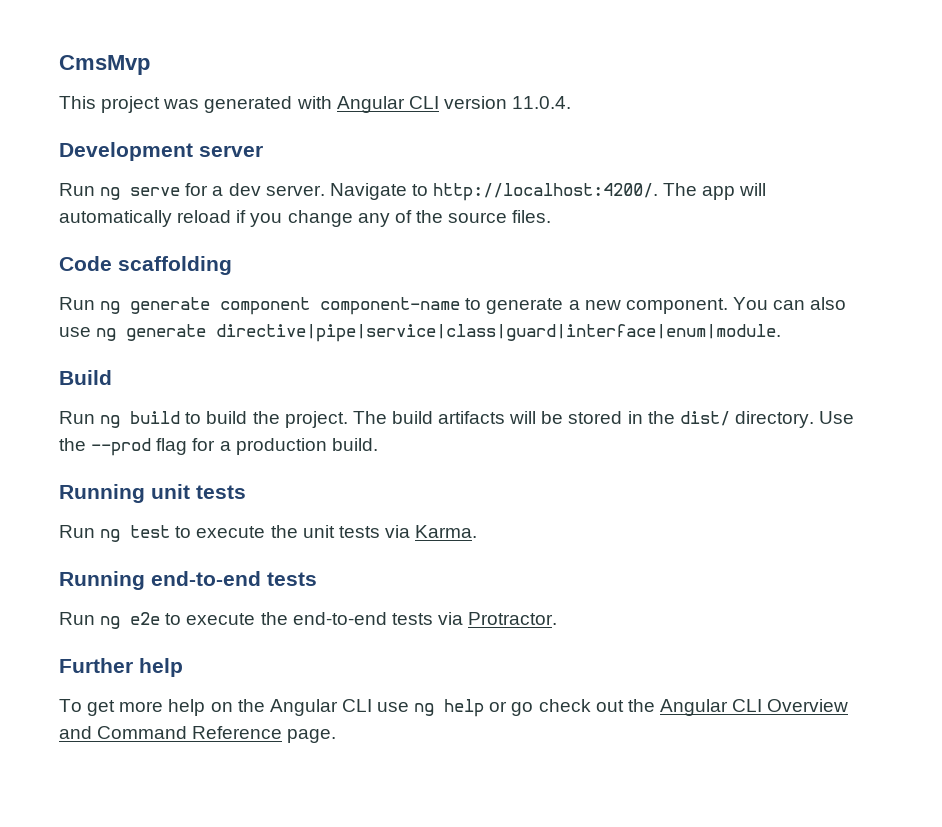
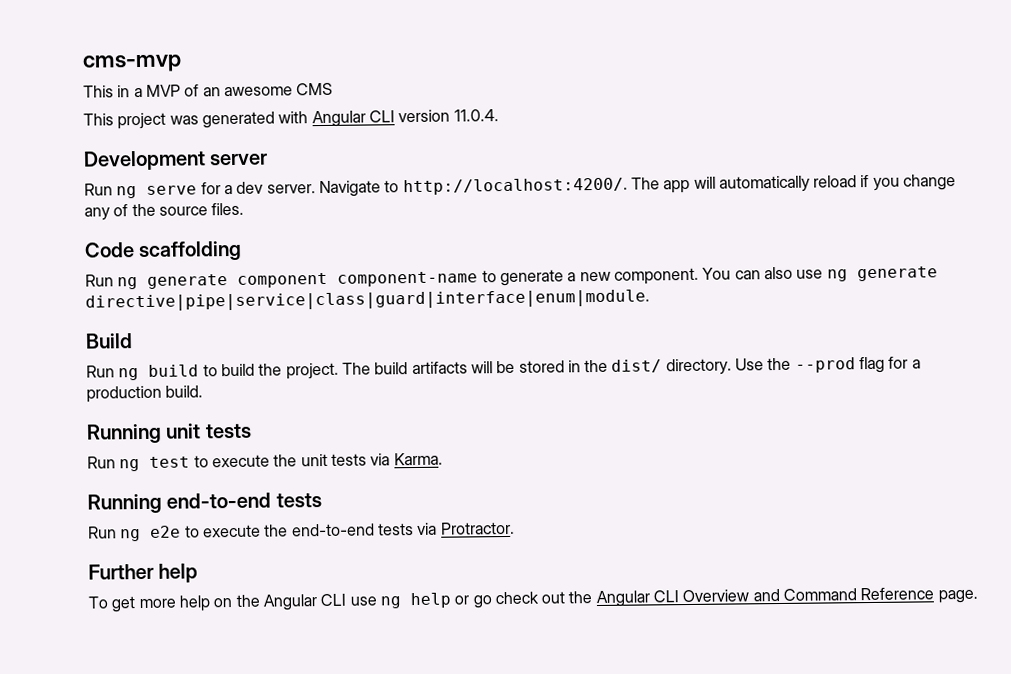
[59,55,150,75] CmsMvp -> [82,54,182,73] [83,82,334,98] cms-mvp // This in a MVP of an awesome CMS

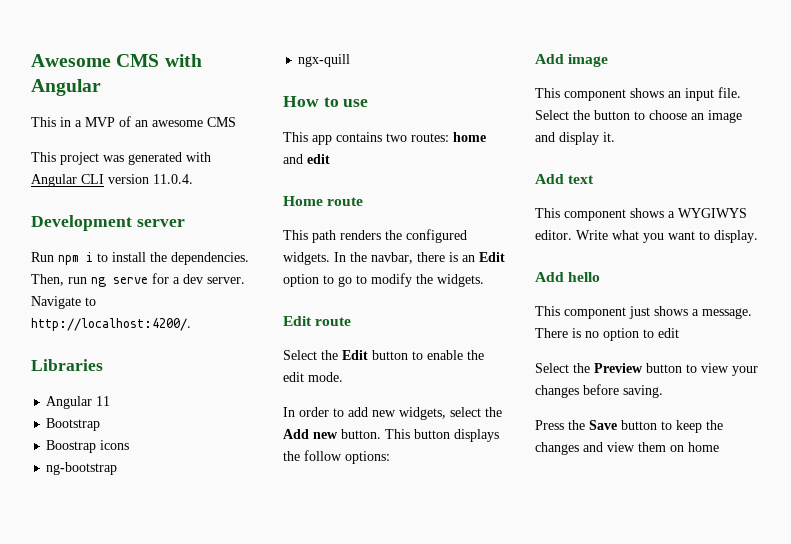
[82,54,182,73] cms-mvp -> [31,54,202,67] [31,79,101,96] Awesome CMS with Angular
(113, 189) none -> [58,252,249,265] [31,274,87,286] npm i to install the dependencies. Then, run
[630,174,957,194] [84,202,245,221] [84,240,243,262] [85,266,938,290] [85,289,650,312] [85,333,133,349] [86,356,921,381] [86,385,204,403] [86,423,252,444] [87,452,443,472] [87,492,322,514] [88,521,515,542] [88,563,199,583] [88,587,978,613] The app will automatically reload if you change any of the source files. // Code scaffolding // Run ng generate component component-name to generate a new component. You can also use ng generate directive|pipe|service|class|guard|interface|enum|module. // Build // Run ng build to build the project. The build artifacts will be stored in the dist/ directory. Use the --prod flag for a production build. // Running unit tests // Run ng test to execute the unit tests via Karma. // Running end-to-end tests // Run ng e2e to execute the end-to-end tests via Protractor. // Further help // To get more help on the Angular CLI use ng help or go check out the Angular CLI Overview and Command Reference page. -> [31,359,103,371] [46,396,111,409] [46,418,101,431] [46,440,130,453] [46,462,118,475] [298,54,351,67] [283,96,369,107] [283,132,486,145] [283,154,330,164] [283,196,364,206] [283,229,467,243] [283,252,505,265] [283,273,484,287] [283,316,352,326] [283,350,484,360] [283,372,343,382] [283,407,502,420] [283,429,499,442] [283,450,390,464] [535,54,609,67] [535,87,741,101] [535,110,742,123] [535,132,615,145] [535,174,595,184] [535,208,747,221] [535,230,758,243] [535,272,601,282] [535,306,752,319] [535,328,679,341] [535,363,758,376] [535,384,663,398] [535,420,723,433] [535,442,719,455] // Libraries // Angular 11 // Bootstrap // Boostrap icons // ng-bootstrap // ngx-quill // How to use // This app contains two routes: home and edit // Home route // This path renders the configured widgets. In the navbar, there is an Edit option to go to modify the widgets. // Edit route // Select the Edit button to enable the edit mode. // In order to add new widgets, select the Add new button. This button displays the follow options: // Add image // This component shows an input file. Select the button to choose an image and display it. // Add text // This component shows a WYGIWYS editor. Write what you want to display. // Add hello // This component just shows a message. There is no option to edit // Select the Preview button to view your changes before saving. // Press the Save button to keep the changes and view them on home

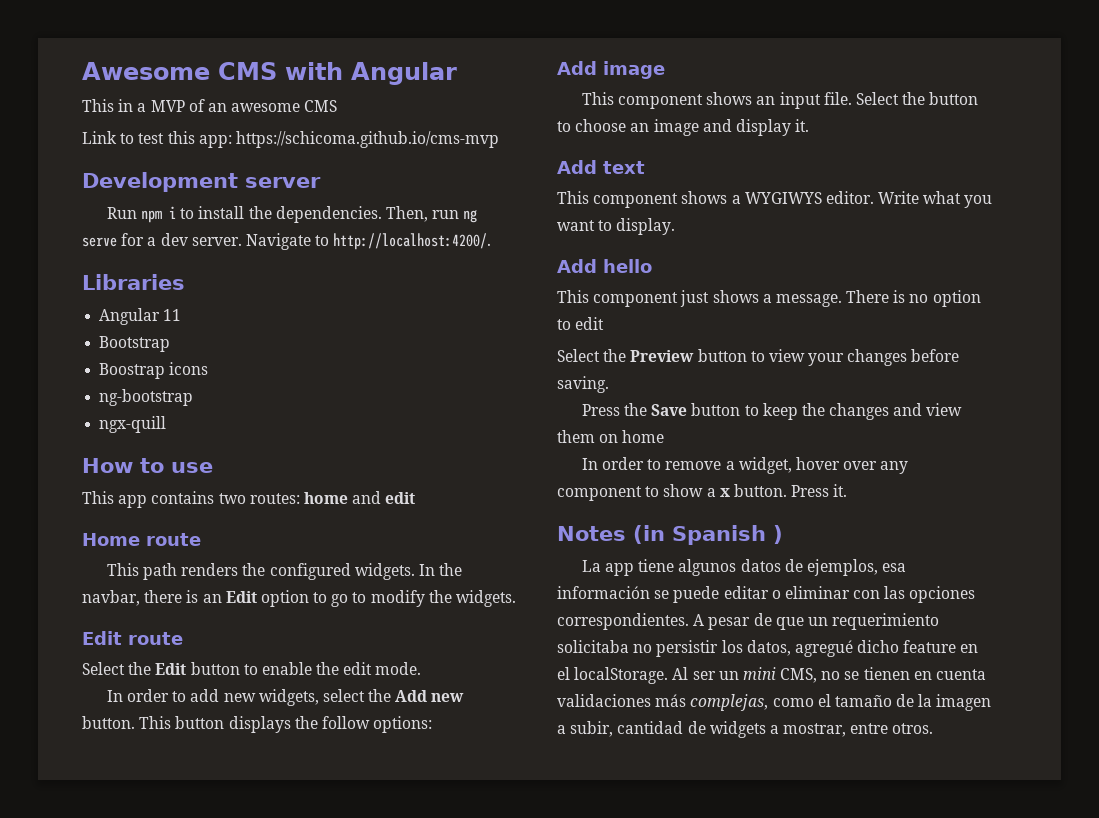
[31,152,211,165] [31,174,193,187] This project was generated with Angular CLI version 11.0.4. -> [82,131,499,148] Link to test this app: https://schicoma.github.io/cms-mvp
(719, 447) none -> [581,457,909,474] [557,484,848,501] [557,525,783,545] [581,559,907,576] [557,586,976,603] [557,613,940,630] [557,640,979,657] [557,667,987,684] [557,694,992,711] [557,721,934,738] // In order to remove a widget, hover over any component to show a x button. Press it. // Notes (in Spanish ) // La app tiene algunos datos de ejemplos, esa información se puede editar o eliminar con las opciones correspondientes. A pesar de que un requerimiento solicitaba no persistir los datos, agregué dicho feature en el localStorage. Al ser un mini CMS, no se tienen en cuenta validaciones más complejas, como el tamaño de la imagen a subir, cantidad de widgets a mostrar, entre otros.

